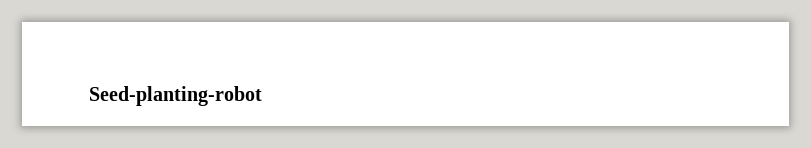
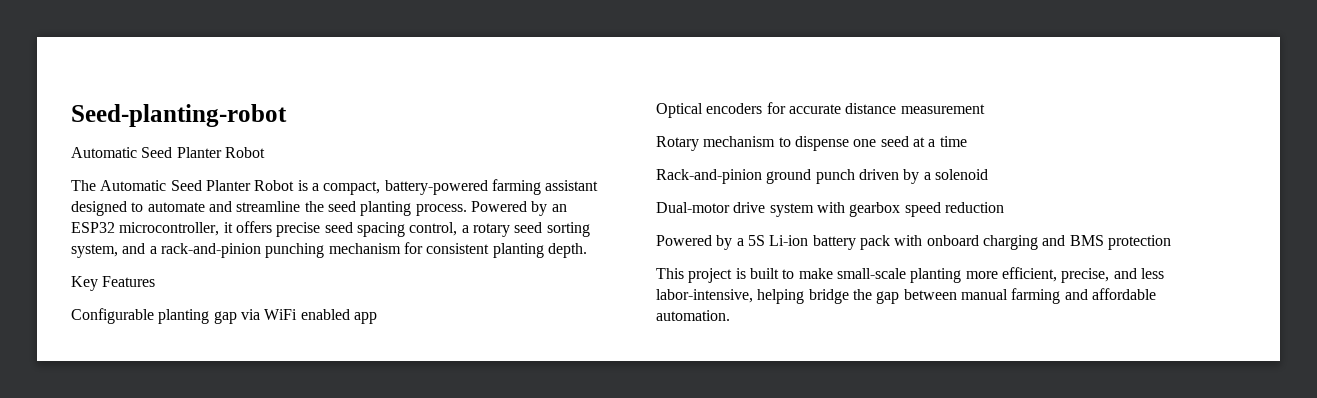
(262, 96) none -> [71,147,265,158] [71,179,599,195] [71,201,567,216] [71,221,590,237] [71,242,587,258] [71,276,156,291] [71,308,377,324] [656,102,985,118] [656,136,967,151] [656,169,988,184] [656,202,1004,217] [656,235,1171,250] [656,267,1164,283] [656,288,1156,304] [656,310,730,321] // Automatic Seed Planter Robot // The Automatic Seed Planter Robot is a compact, battery-powered farming assistant designed to automate and streamline the seed planting process. Powered by an ESP32 microcontroller, it offers precise seed spacing control, a rotary seed sorting system, and a rack-and-pinion punching mechanism for consistent planting depth. // Key Features // Configurable planting gap via WiFi enabled app // Optical encoders for accurate distance measurement // Rotary mechanism to dispense one seed at a time // Rack-and-pinion ground punch driven by a solenoid // Dual-motor drive system with gearbox speed reduction // Powered by a 5S Li-ion battery pack with onboard charging and BMS protection // This project is built to make small-scale planting more efficient, precise, and less labor-intensive, helping bridge the gap between manual farming and affordable automation.

